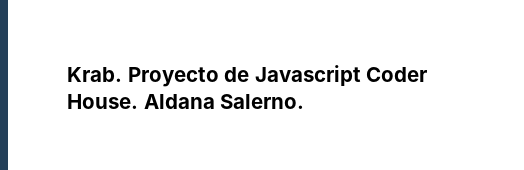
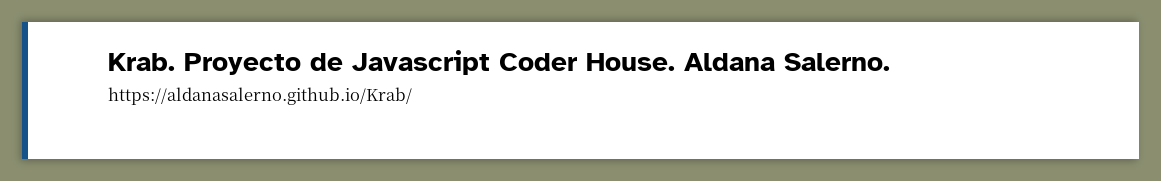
(305, 101) none -> [108,87,412,105] // https://aldanasalerno.github.io/Krab/

